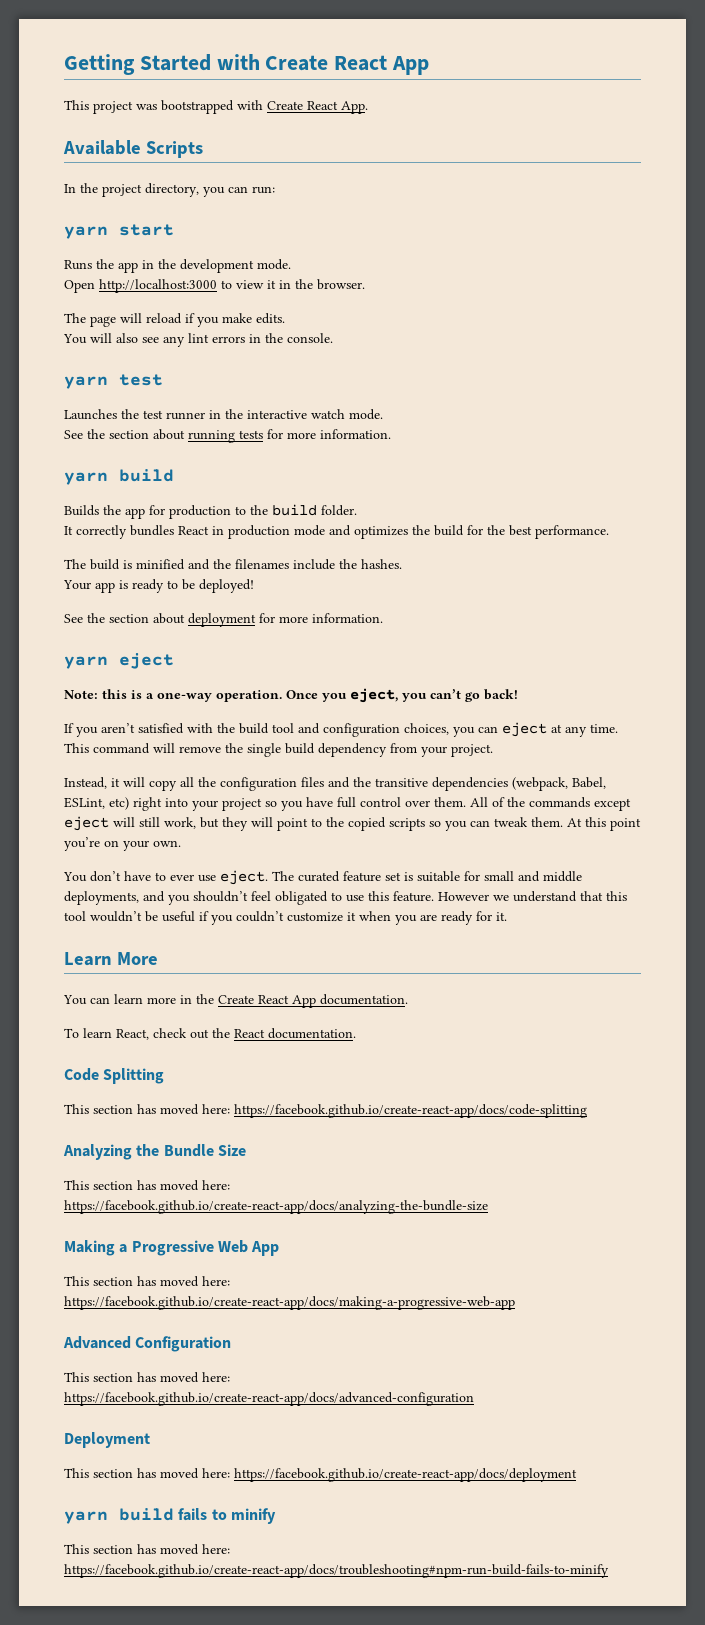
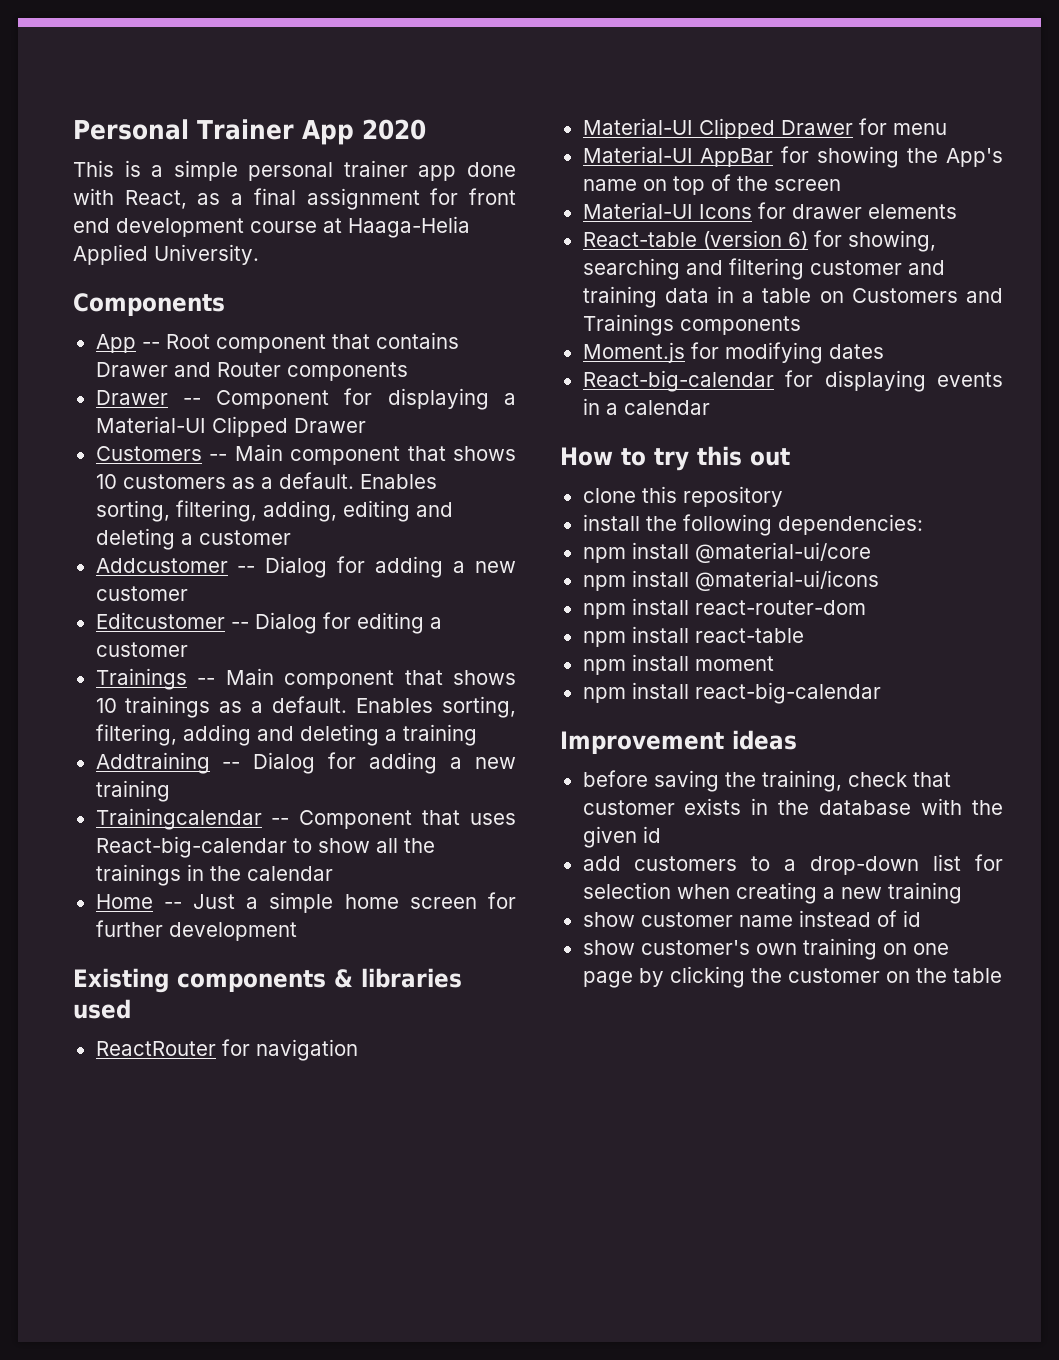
[64,54,430,75] [64,100,368,114] [63,140,203,158] [64,183,275,197] [64,224,174,239] [64,259,291,273] [64,279,365,293] [64,313,285,327] [63,333,333,347] [64,374,163,389] [64,409,383,420] [64,429,391,443] [64,469,174,485] [64,504,357,519] [64,525,609,539] [64,559,402,570] [63,579,254,593] [64,613,383,627] [64,653,174,669] [64,688,518,703] [64,722,618,737] [64,743,493,757] [64,777,606,791] [64,797,631,811] [64,816,641,831] [64,837,181,851] [63,870,582,885] [64,891,627,905] [64,911,507,925] [64,952,158,966] [63,994,408,1008] [64,1028,356,1040] [64,1068,165,1084] [64,1104,587,1118] [63,1144,246,1160] [64,1180,230,1191] [64,1200,488,1214] [64,1240,280,1256] [64,1276,230,1287] [64,1296,515,1310] [63,1336,232,1352] [64,1372,230,1383] [64,1392,474,1406] [64,1432,150,1448] [64,1468,577,1482] [64,1508,276,1524] [64,1544,230,1555] [64,1564,609,1578] Getting Started with Create React App // This project was bootstrapped with Create React App. // Available Scripts // In the project directory, you can run: // yarn start // Runs the app in the development mode. // Open http://localhost:3000 to view it in the browser. // The page will reload if you make edits. // You will also see any lint errors in the console. // yarn test // Launches the test runner in the interactive watch mode. // See the section about running tests for more information. // yarn build // Builds the app for production to the build folder. // It correctly bundles React in production mode and optimizes the build for the best performance. // The build is minified and the filenames include the hashes. // Your app is ready to be deployed! // See the section about deployment for more information. // yarn eject // Note: this is a one-way operation. Once you eject, you can’t go back! // If you aren’t satisfied with the build tool and configuration choices, you can eject at any time. This command will remove the single build dependency from your project. // Instead, it will copy all the configuration files and the transitive dependencies (webpack, Babel, ESLint, etc) right into your project so you have full control over them. All of the commands except eject will still work, but they will point to the copied scripts so you can tweak them. At this point you’re on your own. // You don’t have to ever use eject. The curated feature set is suitable for small and middle deployments, and you shouldn’t feel obligated to use this feature. However we understand that this tool wouldn’t be useful if you couldn’t customize it when you are ready for it. // Learn More // You can learn more in the Create React App documentation. // To learn React, check out the React documentation. // Code Splitting // This section has moved here: https://facebook.github.io/create-react-app/docs/code-splitting // Analyzing the Bundle Size // This section has moved here: https://facebook.github.io/create-react-app/docs/analyzing-the-bundle-size // Making a Progressive Web App // This section has moved here: https://facebook.github.io/create-react-app/docs/making-a-progressive-web-app // Advanced Configuration // This section has moved here: https://facebook.github.io/create-react-app/docs/advanced-configuration // Deployment // This section has moved here: https://facebook.github.io/create-react-app/docs/deployment // yarn build fails to minify // This section has moved here: https://facebook.github.io/create-react-app/docs/troubleshooting#npm-run-build-fails-to-minify -> [73,119,426,145] [73,160,516,181] [73,188,516,210] [73,216,470,238] [73,244,259,265] [73,293,225,316] [95,332,459,353] [95,362,408,381] [95,388,516,410] [95,416,366,437] [95,444,516,465] [95,472,437,489] [95,500,453,522] [95,528,291,550] [95,556,516,578] [95,586,188,601] [95,612,442,634] [95,642,188,657] [95,668,516,690] [95,696,516,718] [95,724,477,746] [95,752,516,774] [95,780,170,802] [95,808,516,830] [95,836,435,858] [95,864,333,886] [95,892,516,913] [95,920,297,941] [73,968,462,993] [73,999,131,1019] [95,1039,358,1061] [582,118,947,139] [582,146,1003,168] [582,174,841,195] [582,202,957,219] [582,230,936,252] [582,258,945,280] [582,286,1003,308] [582,314,801,336] [582,342,884,364] [582,370,1003,392] [582,398,710,415] [560,446,790,471] [582,486,783,507] [582,514,923,536] [582,542,871,563] [582,570,879,591] [582,598,866,619] [582,626,804,647] [582,654,774,675] [582,682,881,704] [560,730,797,754] [582,770,951,792] [582,798,1003,815] [582,826,661,848] [582,854,1003,875] [582,882,962,904] [582,910,921,927] [582,938,949,960] [582,966,1002,988] Personal Trainer App 2020 // This is a simple personal trainer app done with React, as a final assignment for front end development course at Haaga-Helia Applied University. // Components // App -- Root component that contains Drawer and Router components // Drawer -- Component for displaying a Material-UI Clipped Drawer // Customers -- Main component that shows 10 customers as a default. Enables sorting, filtering, adding, editing and deleting a customer // Addcustomer -- Dialog for adding a new customer // Editcustomer -- Dialog for editing a customer // Trainings -- Main component that shows 10 trainings as a default. Enables sorting, filtering, adding and deleting a training // Addtraining -- Dialog for adding a new training // Trainingcalendar -- Component that uses React-big-calendar to show all the trainings in the calendar // Home -- Just a simple home screen for further development // Existing components & libraries used // ReactRouter for navigation // Material-UI Clipped Drawer for menu // Material-UI AppBar for showing the App's name on top of the screen // Material-UI Icons for drawer elements // React-table (version 6) for showing, searching and filtering customer and training data in a table on Customers and Trainings components // Moment.js for modifying dates // React-big-calendar for displaying events in a calendar // How to try this out // clone this repository // install the following dependencies: // npm install @material-ui/core // npm install @material-ui/icons // npm install react-router-dom // npm install react-table // npm install moment // npm install react-big-calendar // Improvement ideas // before saving the training, check that customer exists in the database with the given id // add customers to a drop-down list for selection when creating a new training // show customer name instead of id // show customer's own training on one page by clicking the customer on the table

